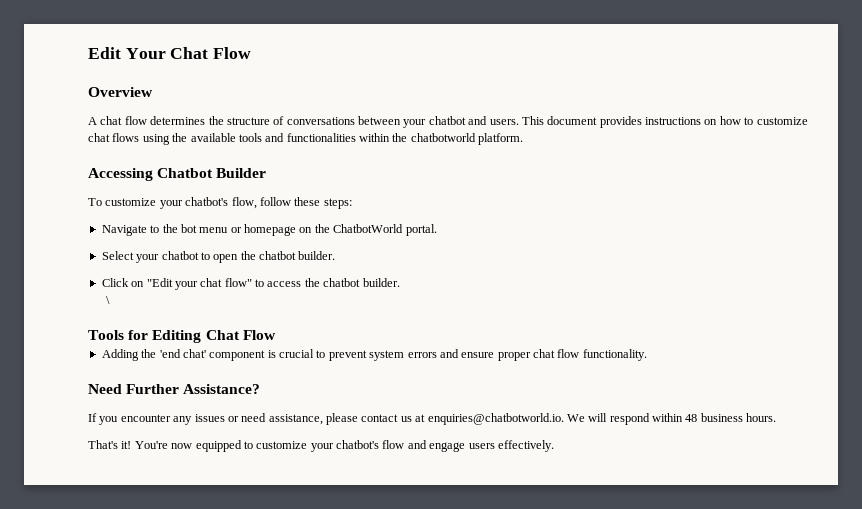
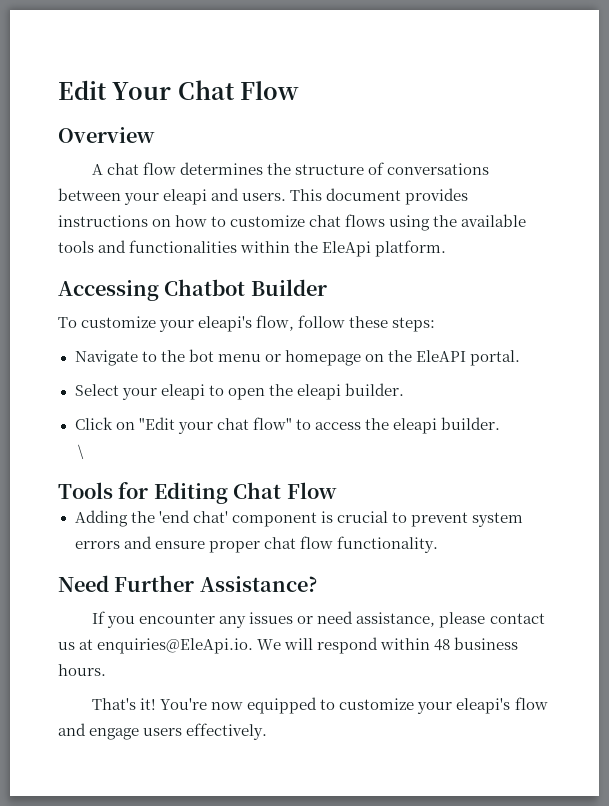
[428,116,466,125] chatbot -> [163,189,208,205] eleapi
[410,133,476,142] chatbotworld -> [322,241,372,257] EleApi
[185,197,229,206] chatbot's -> [198,316,253,332] eleapi's
[333,224,404,233] ChatbotWorld -> [415,350,466,362] EleAPI
[161,251,199,260] chatbot -> [160,384,205,400] eleapi
[259,251,296,260] chatbot -> [296,384,341,400] eleapi
[323,278,361,287] chatbot -> [392,418,437,434] eleapi
[427,413,564,425] enquiries@chatbotworld.io. -> [97,638,254,654] enquiries@EleApi.io.
[336,440,379,449] chatbot's -> [456,698,511,714] eleapi's

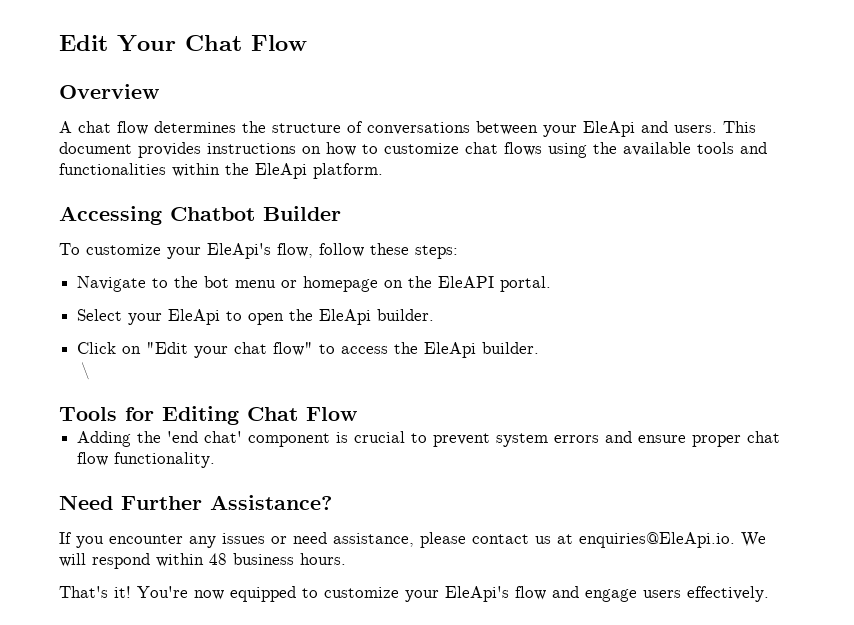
[163,189,208,205] eleapi -> [583,121,635,137] EleApi
[198,316,253,332] eleapi's -> [207,243,271,259] EleApi's
[160,384,205,400] eleapi -> [168,309,221,325] EleApi
[296,384,341,400] eleapi -> [319,309,372,325] EleApi
[392,418,437,434] eleapi -> [424,342,477,358] EleApi
[456,698,511,714] eleapi's -> [445,586,509,602] EleApi's

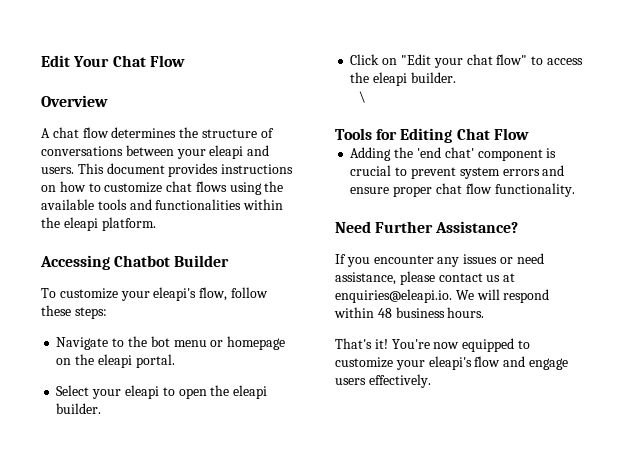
[583,121,635,137] EleApi -> [209,145,244,159] eleapi
[255,163,307,179] EleApi -> [63,217,98,231] eleapi
[207,243,271,259] EleApi's -> [153,287,197,301] eleapi's
[438,276,495,288] EleAPI -> [97,354,132,368] eleapi
[168,309,221,325] EleApi -> [124,385,159,399] eleapi
[319,309,372,325] EleApi -> [233,385,268,399] eleapi
[424,342,477,358] EleApi -> [373,72,408,86] eleapi
[579,532,735,548] enquiries@EleApi.io. -> [335,289,452,303] enquiries@eleapi.io.
[445,586,509,602] EleApi's -> [428,356,472,370] eleapi's

